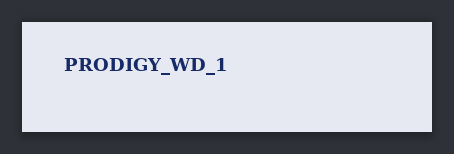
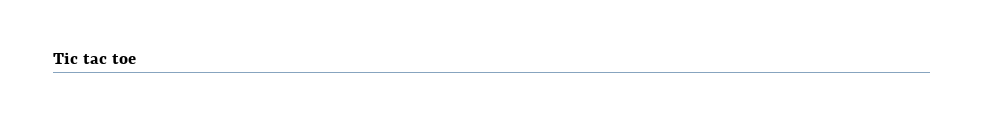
[64,58,228,75] PRODIGY_WD_1 -> [53,52,137,64] Tic tac toe

